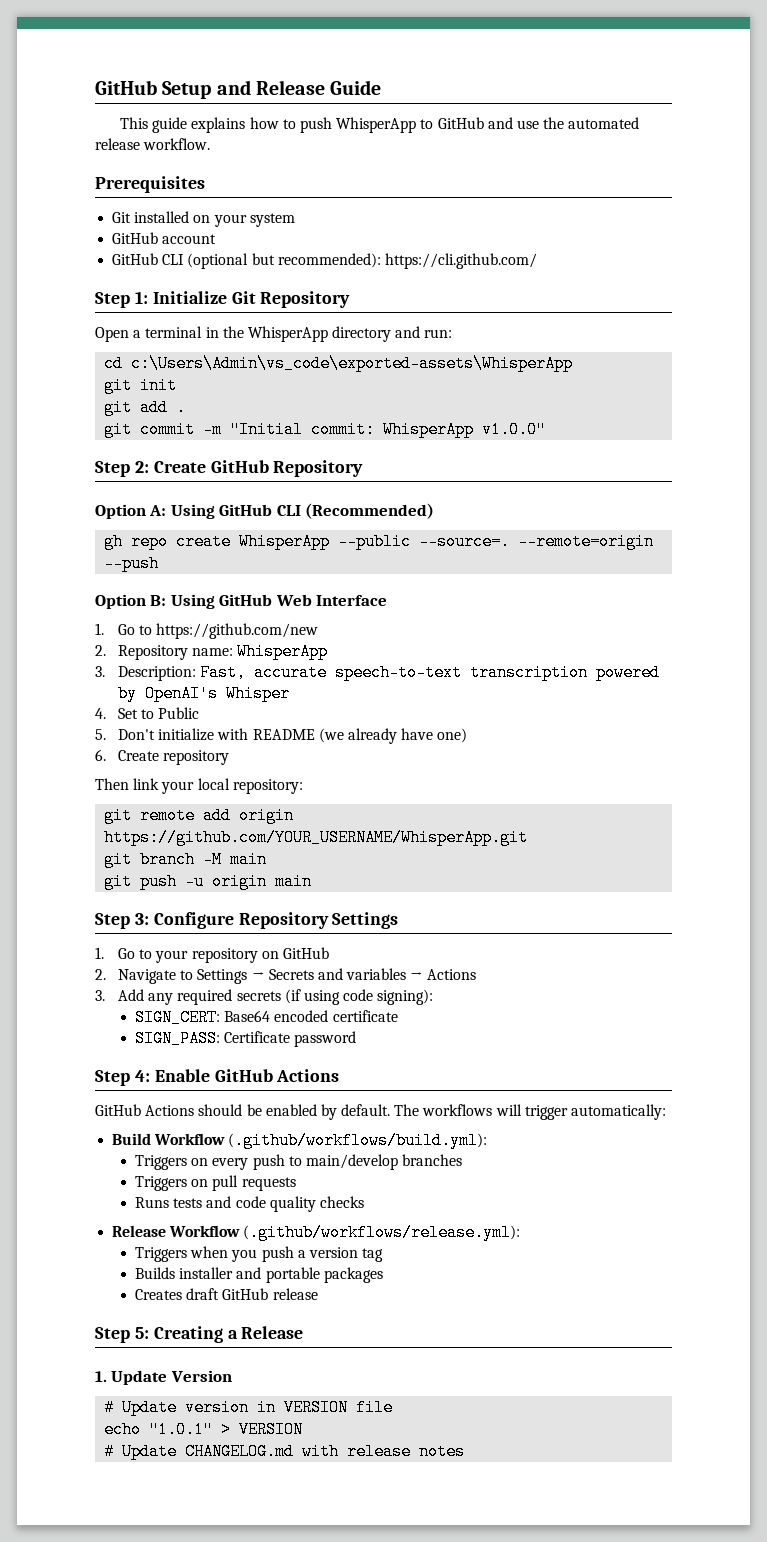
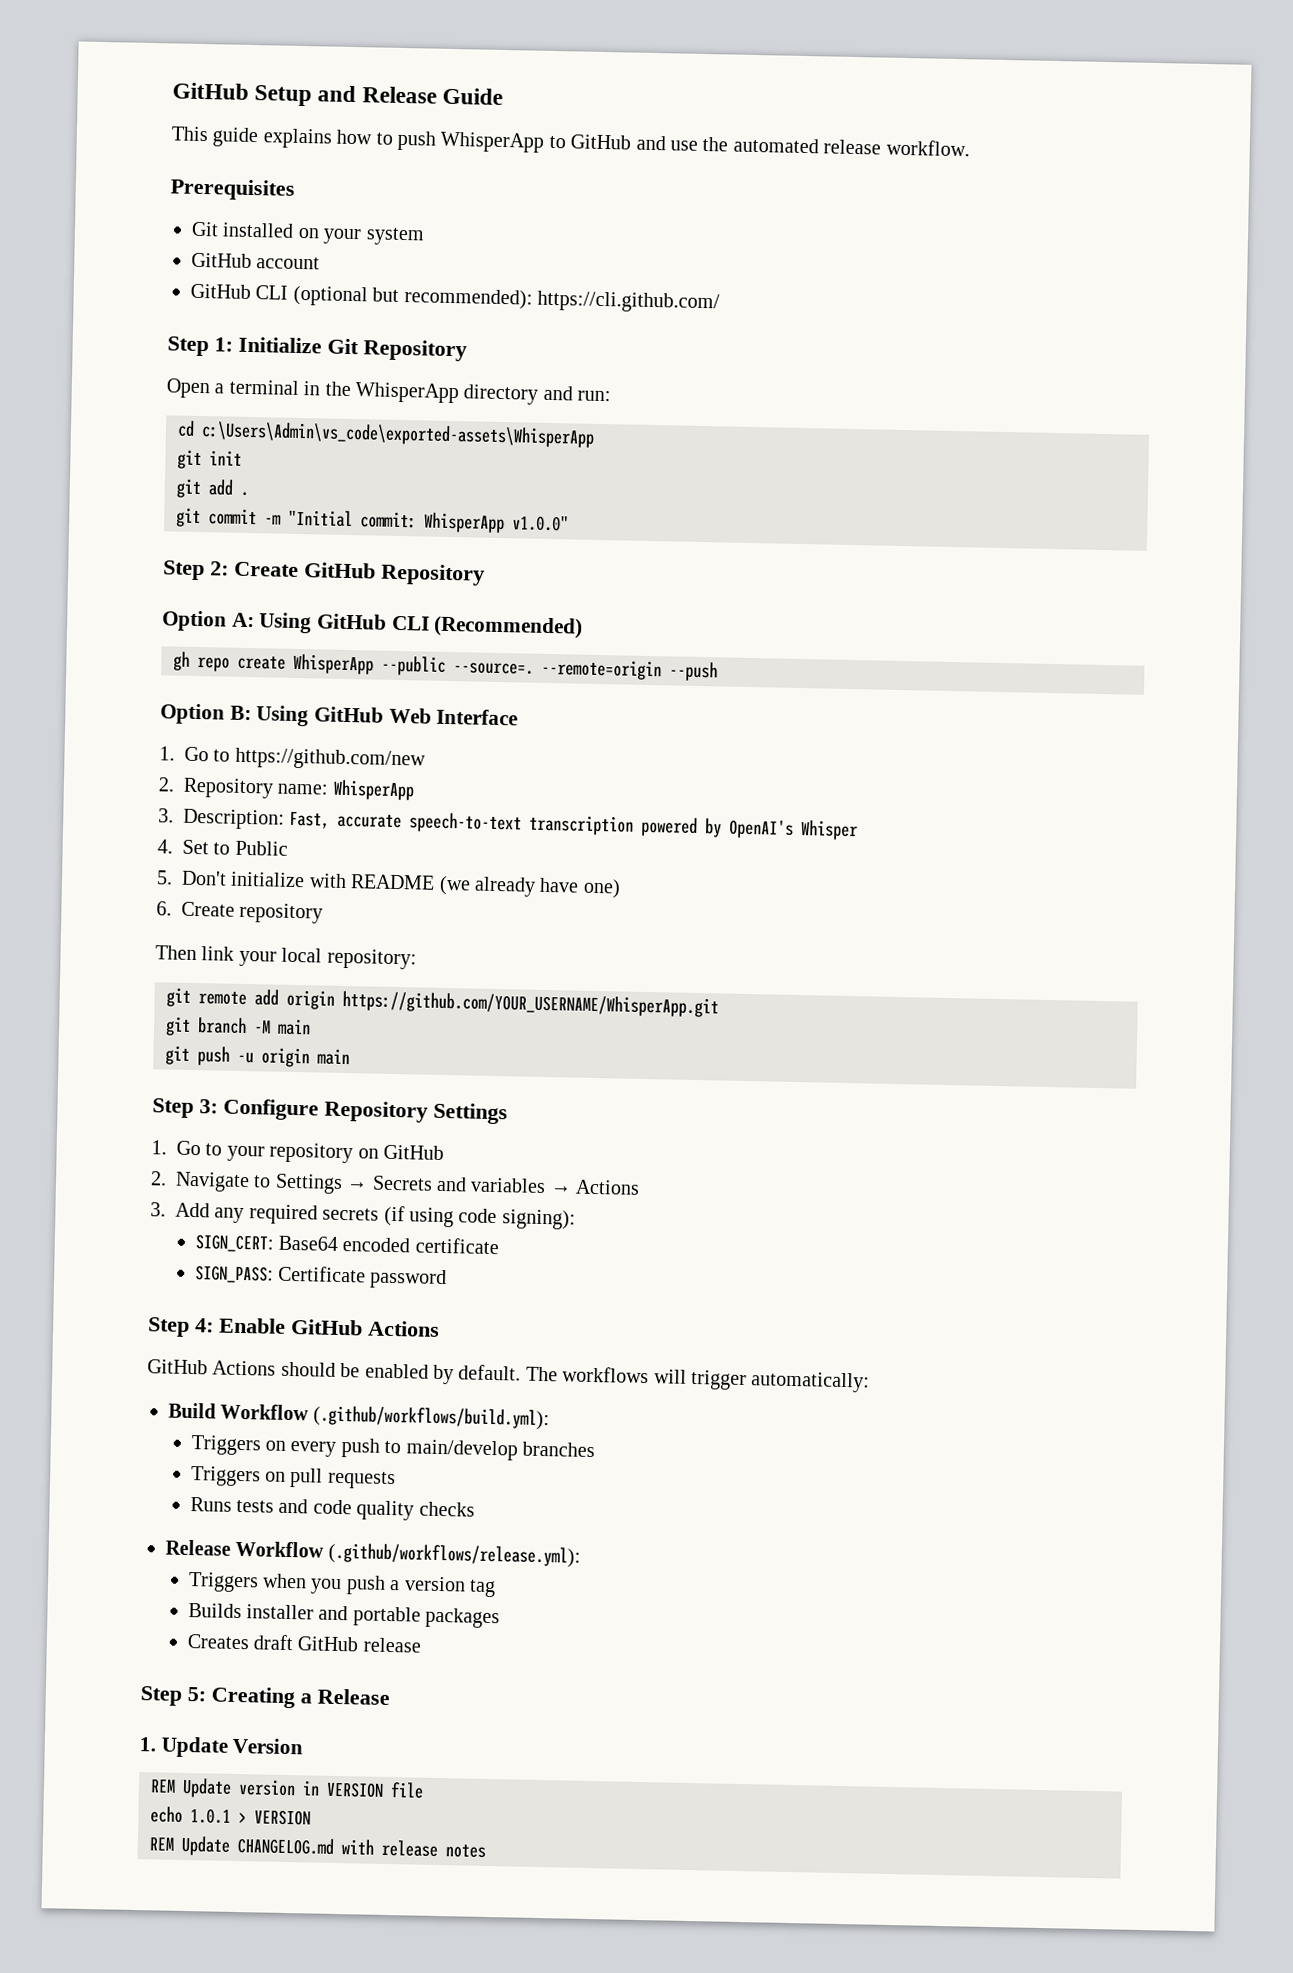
[104,1399,115,1416] # -> [150,1779,176,1793] REM
[149,1421,214,1438] "1.0.1" -> [190,1808,231,1824] 1.0.1
[104,1443,115,1460] # -> [149,1837,174,1851] REM

